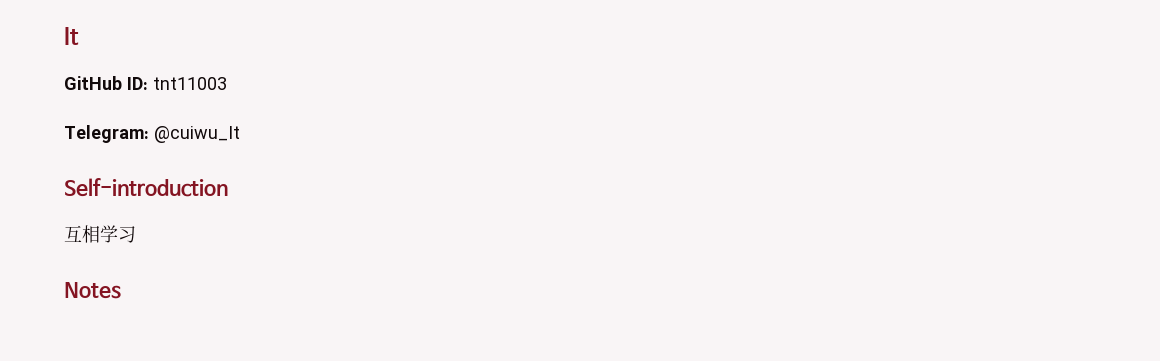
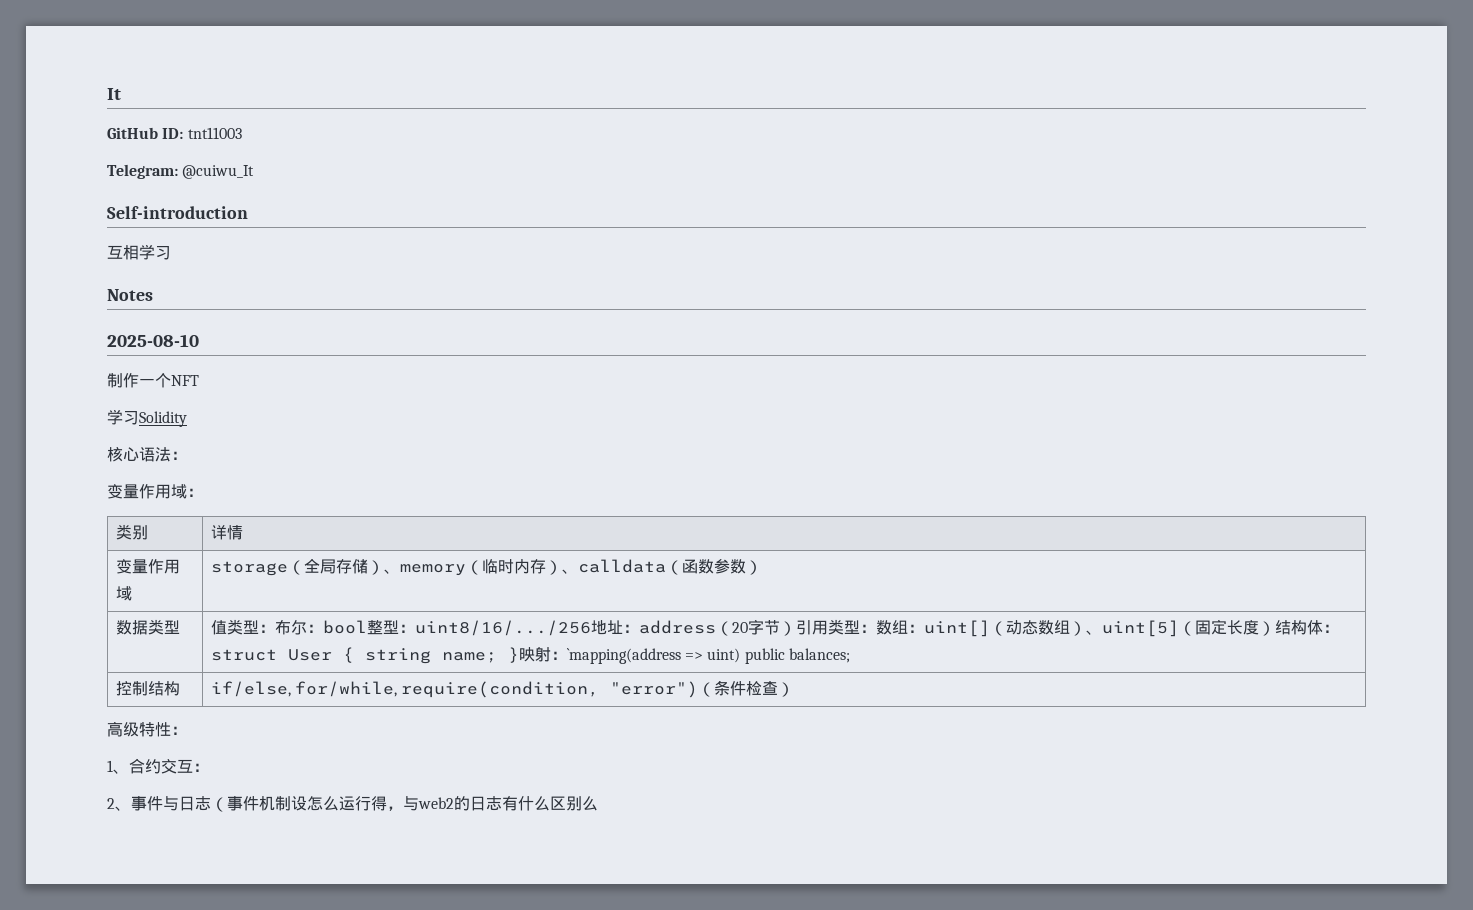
(121, 290) none -> [107,334,199,347] [107,373,199,388] [107,409,187,427] [107,447,187,462] [107,484,203,499] [115,524,148,540] [210,525,243,540] [115,559,180,574] [115,586,132,601] [210,558,762,576] [115,619,180,635] [210,619,1339,637] [210,647,850,664] [115,681,180,696] [210,680,795,698] [107,721,187,737] [107,758,209,774] [107,796,598,812] // 2025-08-10 // 制作一个NFT // 学习Solidity // 核心语法： // 变量作用域： // 类别 | 详情 // 变量作用域 | storage（全局存储）、memory（临时内存）、calldata（函数参数） // 数据类型 | 值类型：布尔：bool整型：uint8/16/.../256地址：address（20字节）引用类型：数组：uint[]（动态数组）、uint[5]（固定长度）结构体：struct User { string name; }映射：`mapping(address => uint) public balances; // 控制结构 | if/else, for/while, require(condition, "error")（条件检查） // 高级特性： // 1、合约交互： // 2、事件与日志（事件机制设怎么运行得，与web2的日志有什么区别么

